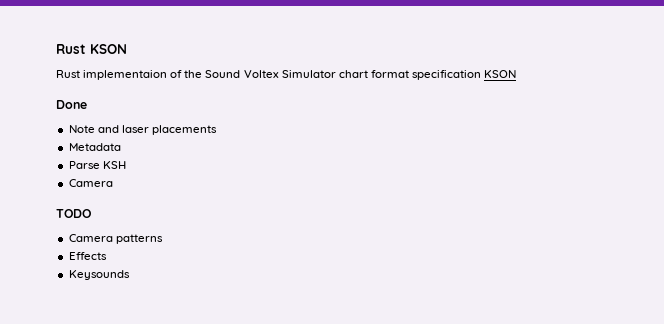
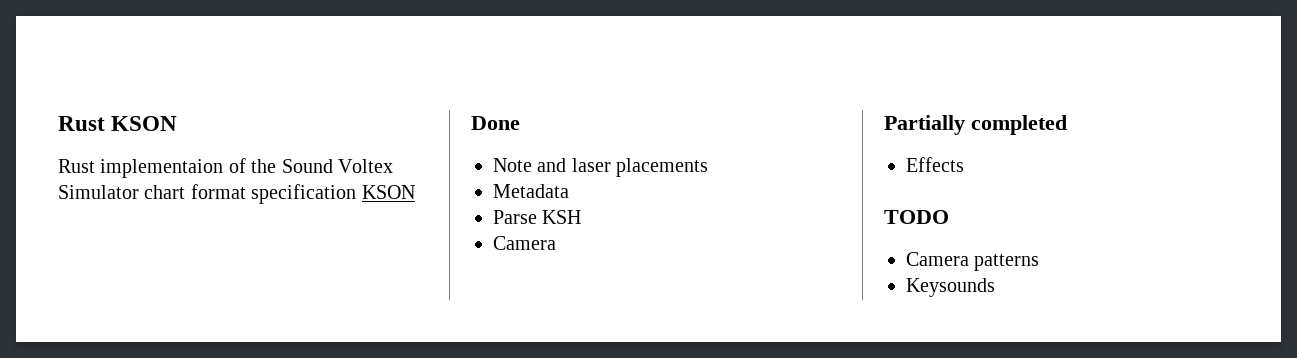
(113, 183) none -> [884,115,1067,135] [906,157,964,172] // Partially completed // Effects
[68,252,107,260] // Effects -> (1040, 262) none

